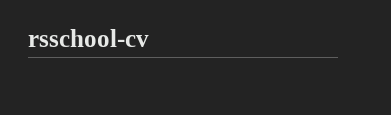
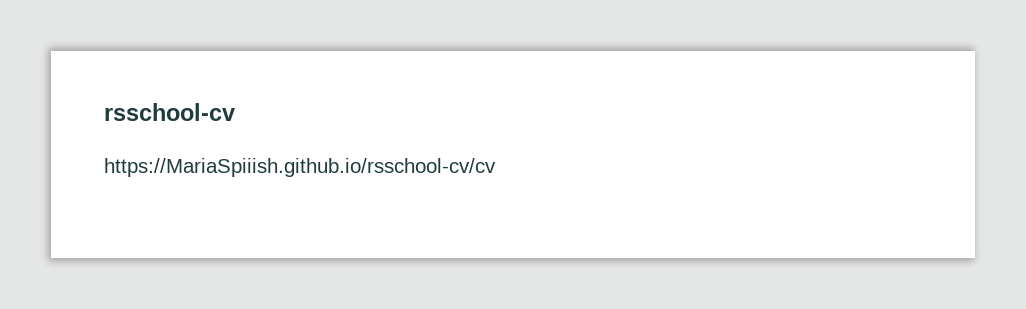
(149, 38) none -> [104,158,496,177] // https://MariaSpiiish.github.io/rsschool-cv/cv

